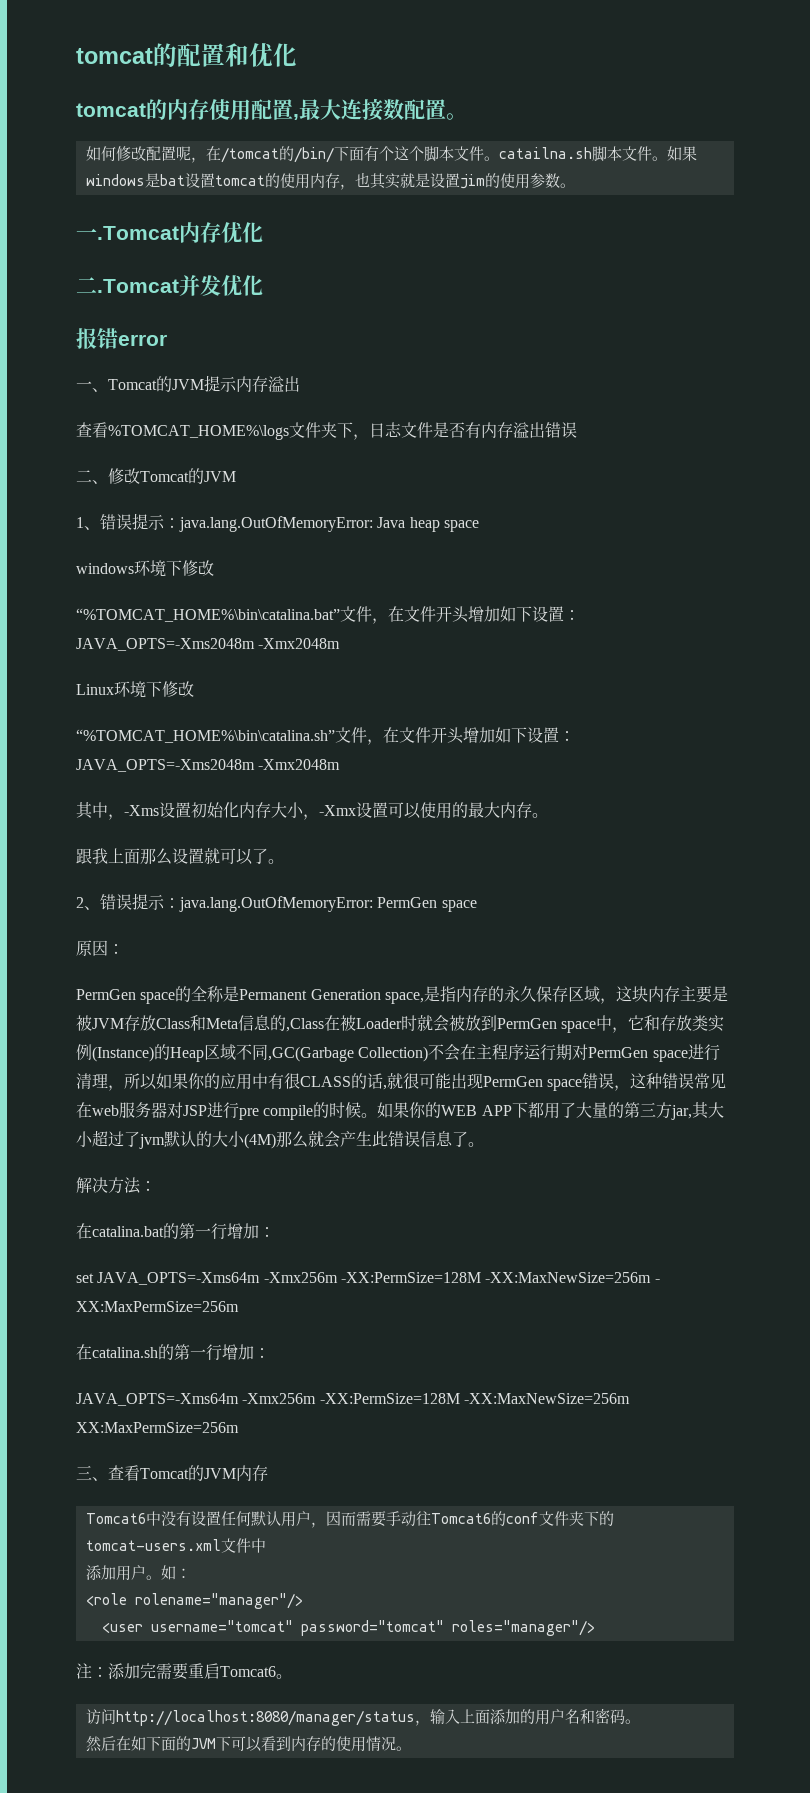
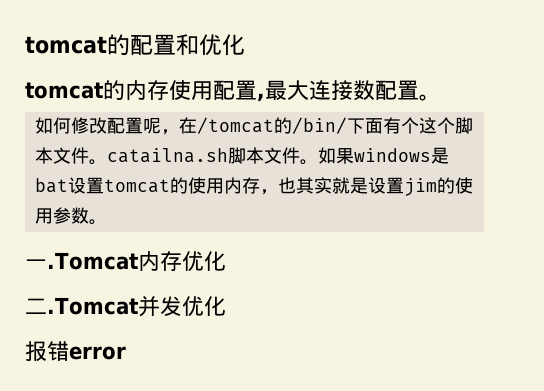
[76,375,300,392] [76,422,577,440] [76,468,236,484] [76,513,479,532] [76,560,214,577] [76,606,580,624] [76,638,341,651] [76,681,194,698] [76,727,575,745] [76,759,341,772] [76,802,548,820] [76,848,284,865] [76,893,477,912] [76,940,124,956] [76,986,728,1004] [76,1015,725,1033] [76,1044,720,1062] [76,1073,727,1091] [76,1102,724,1120] [76,1130,484,1149] [76,1177,156,1194] [76,1223,275,1240] [76,1272,660,1285] [76,1301,239,1312] [76,1344,270,1361] [76,1393,630,1406] [76,1422,239,1433] [76,1465,268,1481] [85,1511,614,1528] [85,1538,266,1553] [85,1565,191,1581] [85,1593,303,1609] [101,1620,595,1636] [76,1663,292,1680] [85,1708,640,1726] [85,1736,411,1752] // 一、Tomcat的JVM提示内存溢出 // 查看%TOMCAT_HOME%\logs文件夹下，日志文件是否有内存溢出错误 // 二、修改Tomcat的JVM // 1、错误提示：java.lang.OutOfMemoryError: Java heap space // windows环境下修改 // “%TOMCAT_HOME%\bin\catalina.bat”文件，在文件开头增加如下设置：JAVA_OPTS=-Xms2048m -Xmx2048m // Linux环境下修改 // “%TOMCAT_HOME%\bin\catalina.sh”文件，在文件开头增加如下设置：JAVA_OPTS=-Xms2048m -Xmx2048m // 其中，-Xms设置初始化内存大小，-Xmx设置可以使用的最大内存。 // 跟我上面那么设置就可以了。 // 2、错误提示：java.lang.OutOfMemoryError: PermGen space // 原因： // PermGen space的全称是Permanent Generation space,是指内存的永久保存区域，这块内存主要是被JVM存放Class和Meta信息的,Class在被Loader时就会被放到PermGen space中，它和存放类实例(Instance)的Heap区域不同,GC(Garbage Collection)不会在主程序运行期对PermGen space进行清理，所以如果你的应用中有很CLASS的话,就很可能出现PermGen space错误，这种错误常见在web服务器对JSP进行pre compile的时候。如果你的WEB APP下都用了大量的第三方jar,其大小超过了jvm默认的大小(4M)那么就会产生此错误信息了。 // 解决方法： // 在catalina.bat的第一行增加： // set JAVA_OPTS=-Xms64m -Xmx256m -XX:PermSize=128M -XX:MaxNewSize=256m - XX:MaxPermSize=256m // 在catalina.sh的第一行增加： // JAVA_OPTS=-Xms64m -Xmx256m -XX:PermSize=128M -XX:MaxNewSize=256m XX:MaxPermSize=256m // 三、查看Tomcat的JVM内存 // Tomcat6中没有设置任何默认用户，因而需要手动往Tomcat6的conf文件夹下的tomcat-users.xml文件中 // 添加用户。如： // <role rolename="manager"/> // <user username="tomcat" password="tomcat" roles="manager"/> // 注：添加完需要重启Tomcat6。 // 访问http://localhost:8080/manager/status，输入上面添加的用户名和密码。 // 然后在如下面的JVM下可以看到内存的使用情况。 -> (126, 353) none

